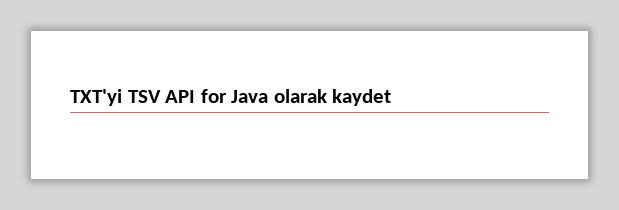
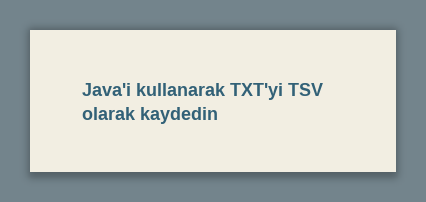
[70,89,392,106] TXT'yi TSV API for Java olarak kaydet -> [82,83,323,100] [82,107,218,124] Java'i kullanarak TXT'yi TSV olarak kaydedin

